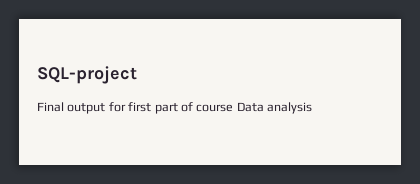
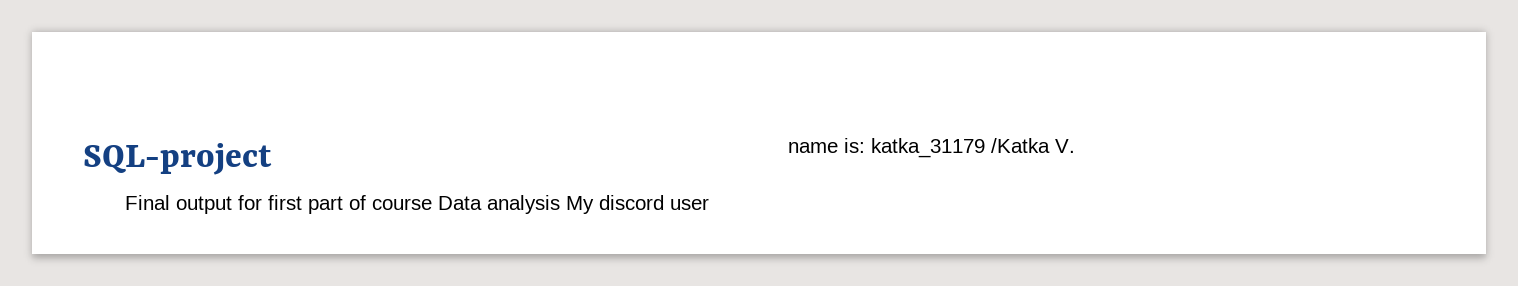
(312, 108) none -> [565,195,709,214] [788,138,1075,158] My discord user name is: katka_31179 /Katka V.

